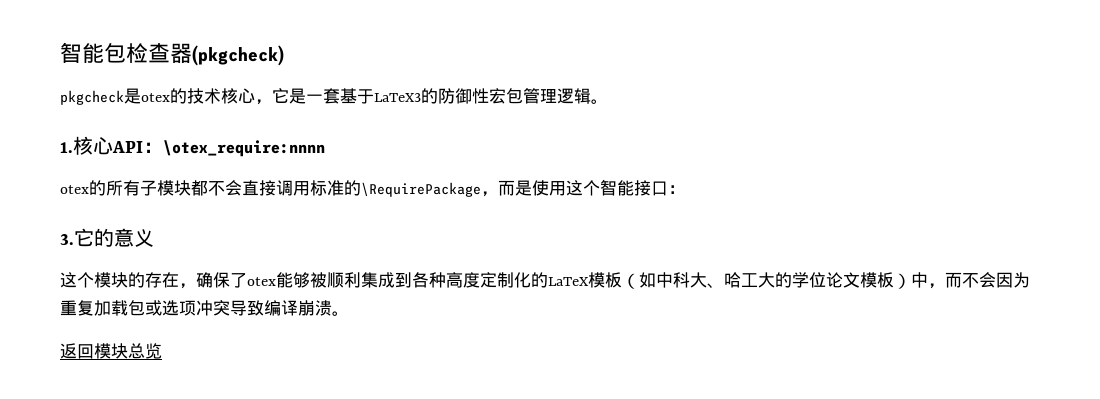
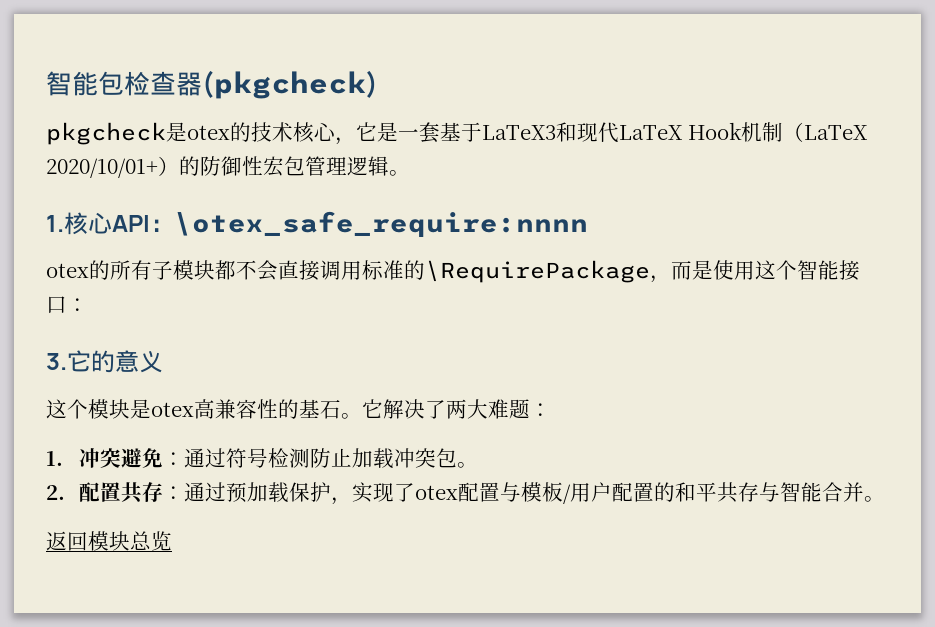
(421, 97) none -> [556,122,868,143] [46,156,179,178] 和现代LaTeX Hook机制（LaTeX 2020/10/01+）
[163,140,325,157] \otex_require:nnnn -> [174,211,588,237] \otex_safe_require:nnnn
[128,272,1030,289] [60,300,332,316] 的存在，确保了otex能够被顺利集成到各种高度定制化的LaTeX模板（如中科大、哈工大的学位论文模板）中，而不会因为重复加载包或选项冲突导致编译崩溃 -> [130,399,551,419] [46,448,479,469] [46,482,865,505] 是otex高兼容性的基石。它解决了两大难题： // 1.冲突避免：通过符号检测防止加载冲突包。 // 2.配置共存：通过预加载保护，实现了otex配置与模板/用户配置的和平共存与智能合并

